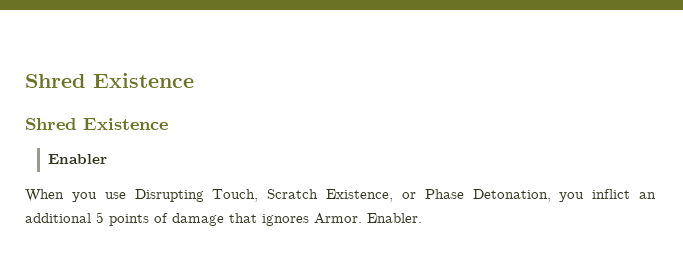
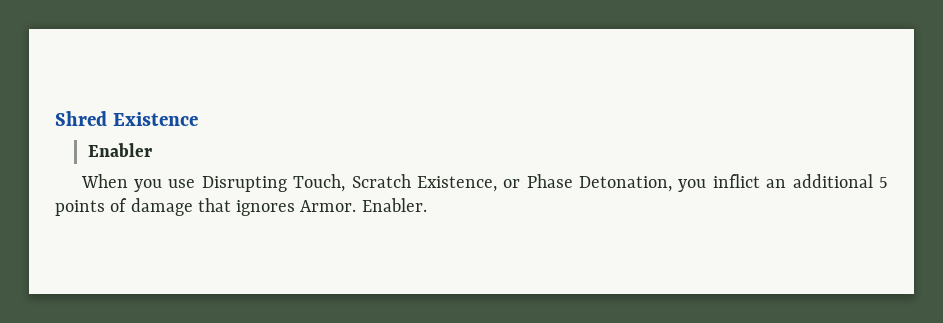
[25,73,194,88] [25,118,168,130] Shred Existence // Shred Existence -> [55,111,198,126] Shred Existence

